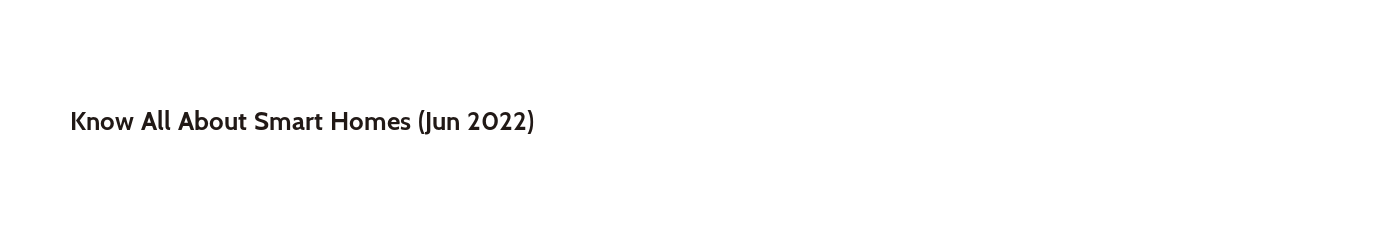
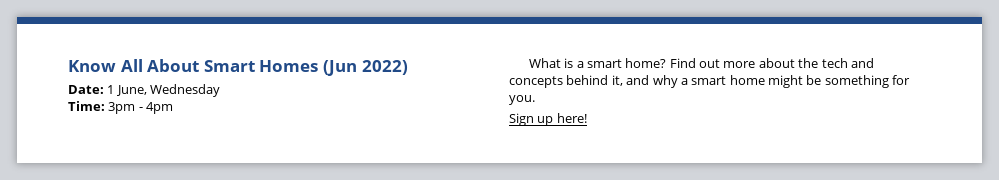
(535, 122) none -> [68,84,221,97] [68,101,174,114] [528,58,874,68] [509,75,911,88] [509,95,535,105] [509,113,587,126] // Date: 1 June, Wednesday // Time: 3pm - 4pm // What is a smart home? Find out more about the tech and concepts behind it, and why a smart home might be something for you. // Sign up here!

